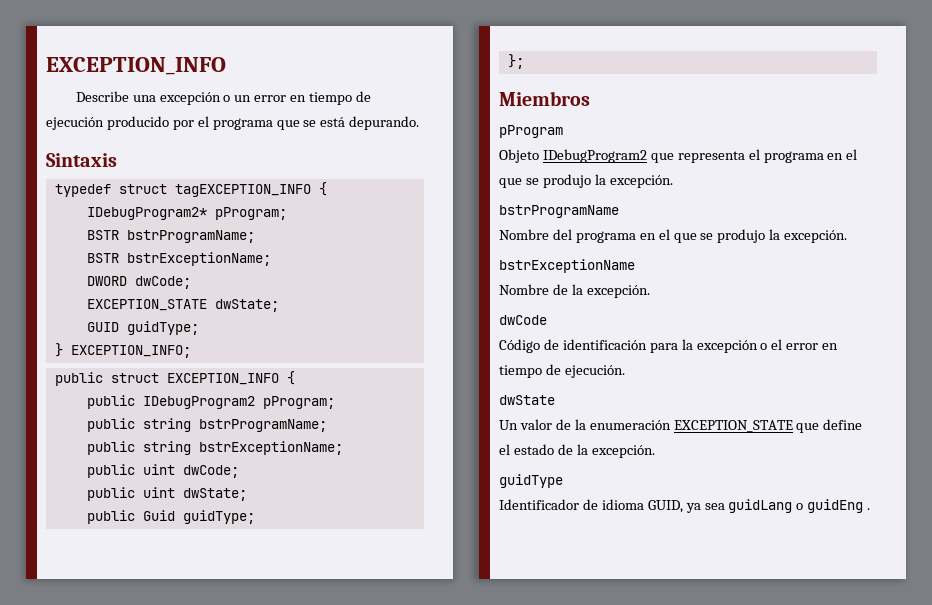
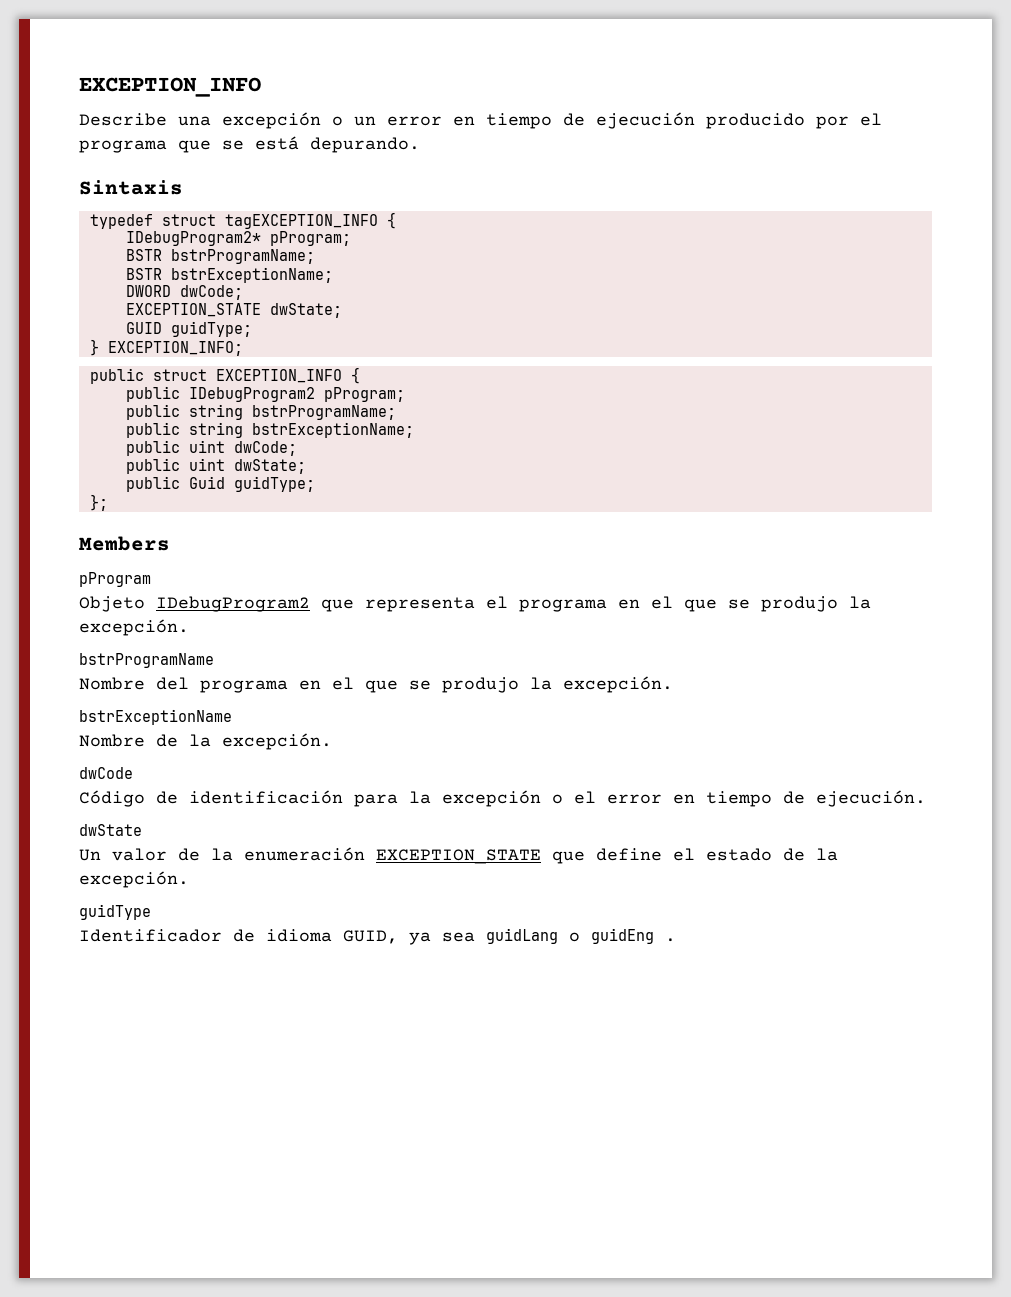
[499,91,590,106] Miembros -> [79,536,170,551] Members

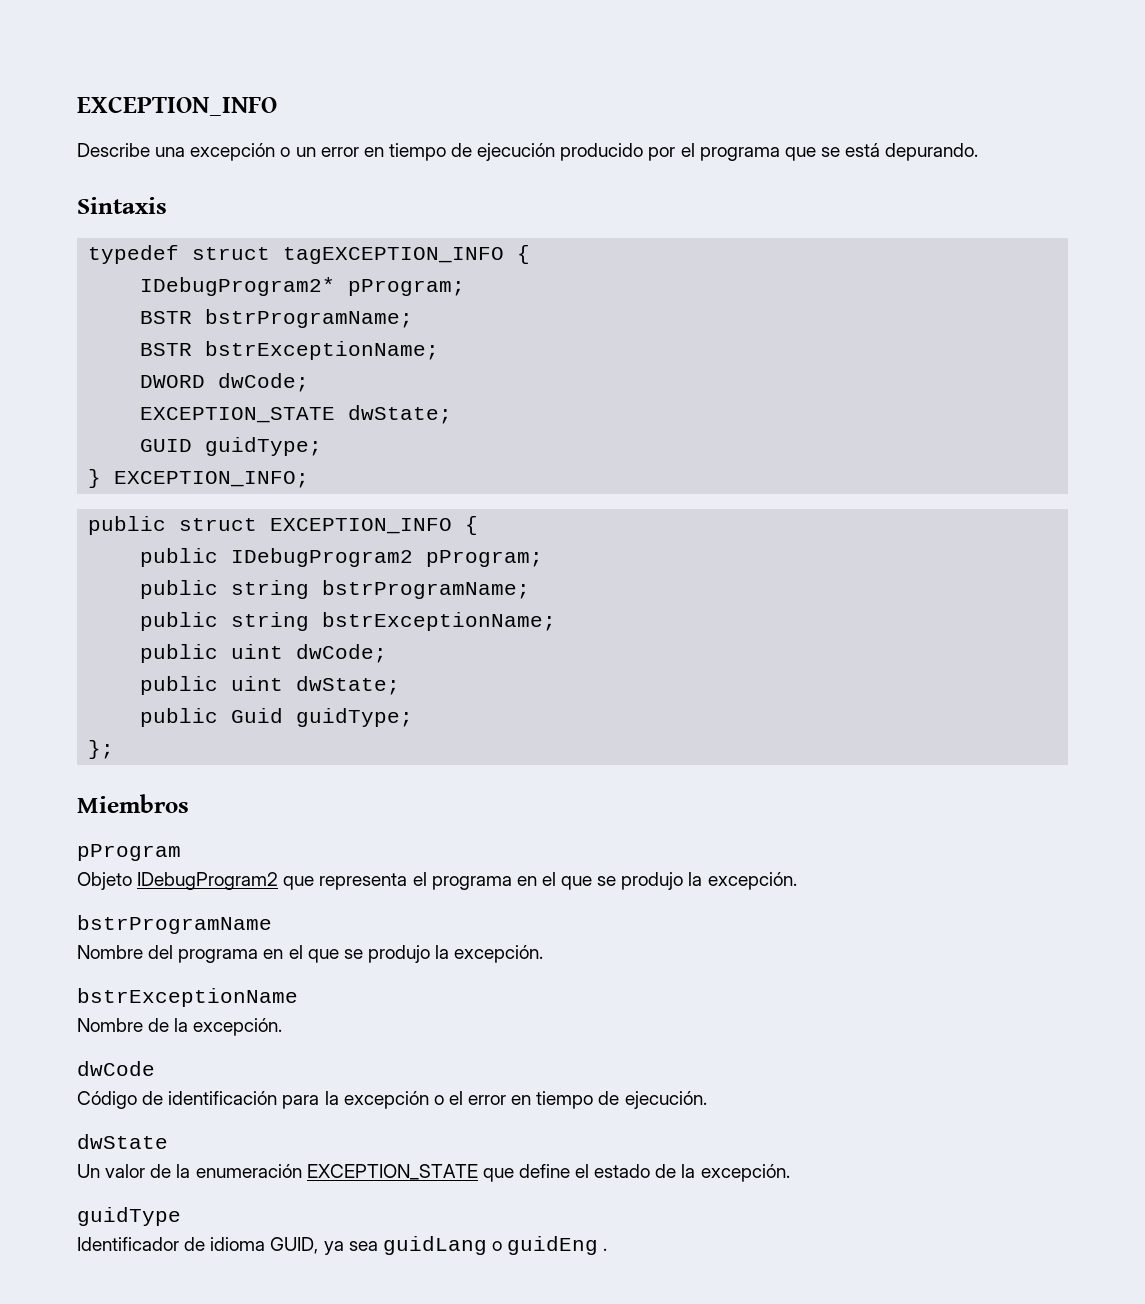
[79,536,170,551] Members -> [77,794,189,813] Miembros

